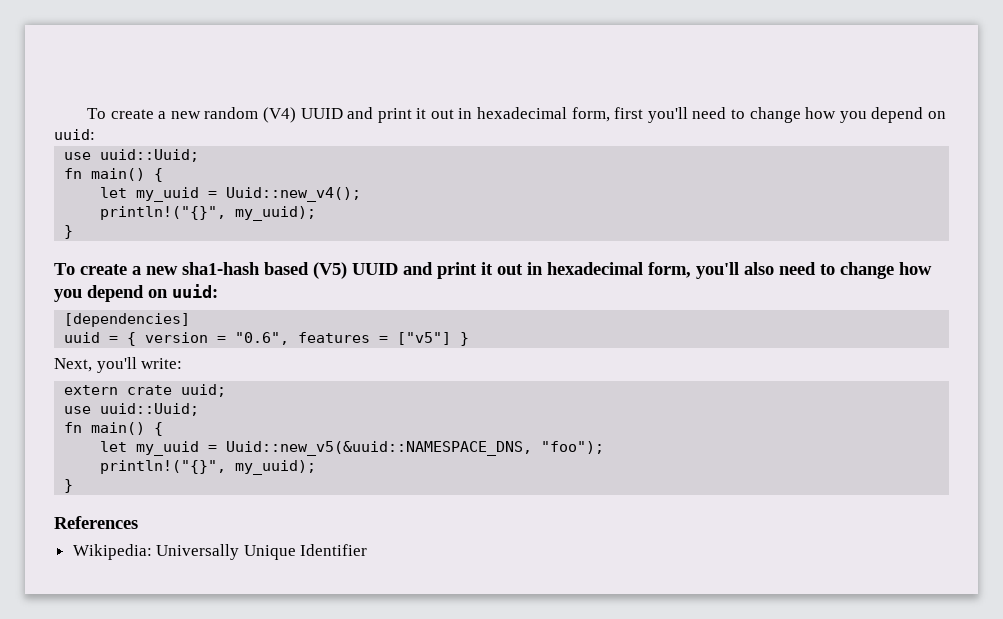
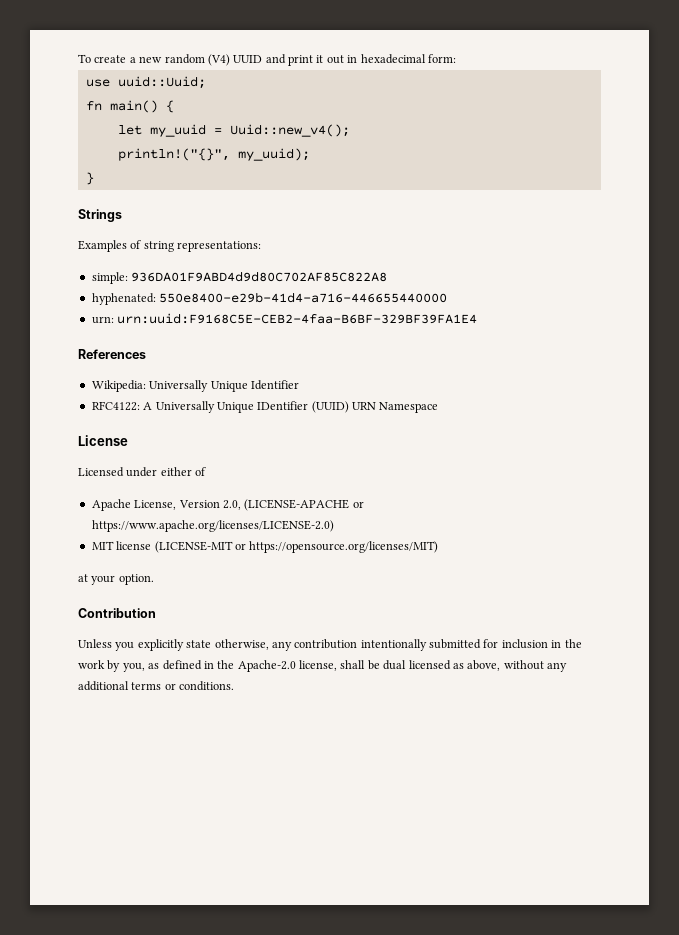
[571,107,946,123] [54,129,95,140] form, first you'll need to change how you depend on uuid: -> [427,54,456,63] form:
[54,262,932,279] [54,284,218,302] [64,313,191,327] [64,332,470,346] [54,357,183,373] [64,384,227,397] [64,403,200,416] [64,422,164,436] [100,441,605,456] [100,460,317,475] [64,479,74,493] To create a new sha1-hash based (V5) UUID and print it out in hexadecimal form, you'll also need to change how you depend on uuid: // [dependencies] // uuid = { version = "0.6", features = ["v5"] } // Next, you'll write: // extern crate uuid; // use uuid::Uuid; // fn main() { // let my_uuid = Uuid::new_v5(&uuid::NAMESPACE_DNS, "foo"); // println!("{}", my_uuid); // } -> [78,209,122,222] [78,240,262,252] [91,271,388,284] [91,292,448,305] [91,313,478,324] Strings // Examples of string representations: // simple: 936DA01F9ABD4d9d80C702AF85C822A8 // hyphenated: 550e8400-e29b-41d4-a716-446655440000 // urn: urn:uuid:F9168C5E-CEB2-4faa-B6BF-329BF39FA1E4
(368, 550) none -> [91,401,439,413] [78,435,128,446] [78,467,207,477] [91,499,364,511] [91,520,334,532] [91,541,439,553] [78,574,154,585] [78,608,156,618] [78,639,582,651] [78,660,567,672] [78,681,235,691] // RFC4122: A Universally Unique IDentifier (UUID) URN Namespace // License // Licensed under either of // Apache License, Version 2.0, (LICENSE-APACHE or https://www.apache.org/licenses/LICENSE-2.0) // MIT license (LICENSE-MIT or https://opensource.org/licenses/MIT) // at your option. // Contribution // Unless you explicitly state otherwise, any contribution intentionally submitted for inclusion in the work by you, as defined in the Apache-2.0 license, shall be dual licensed as above, without any additional terms or conditions.

